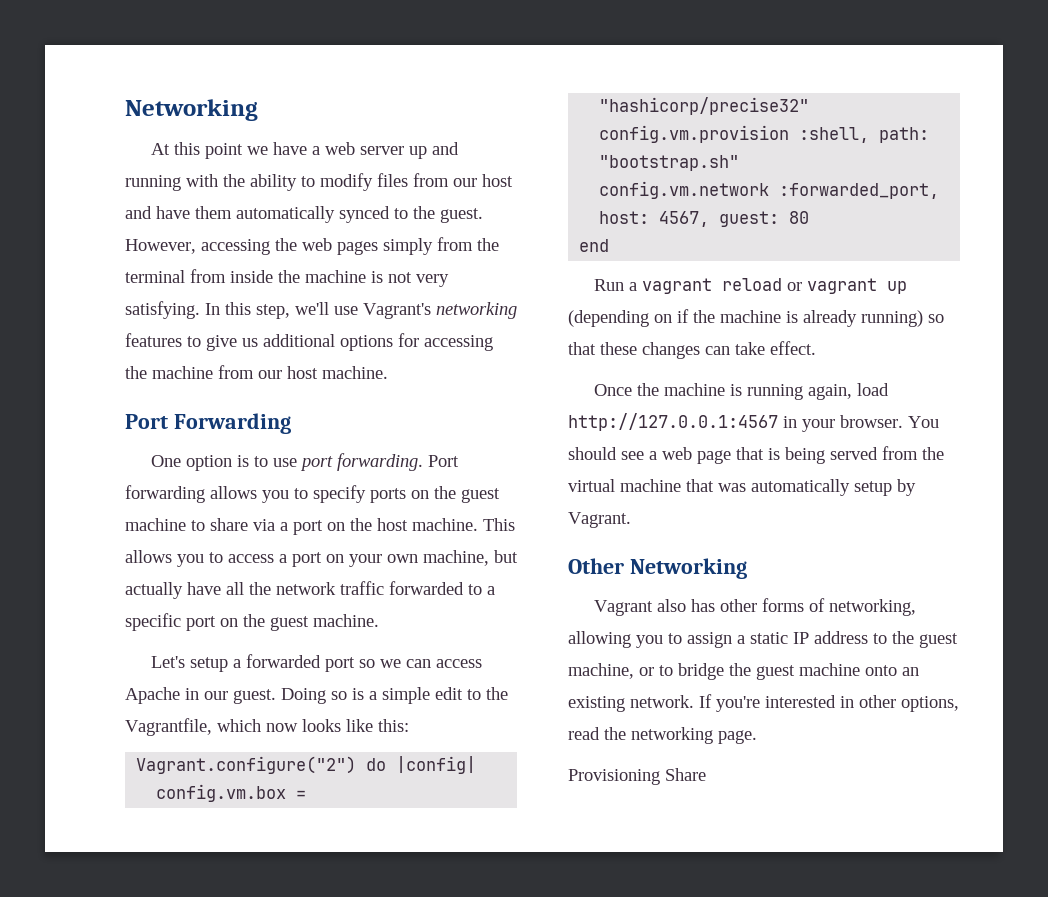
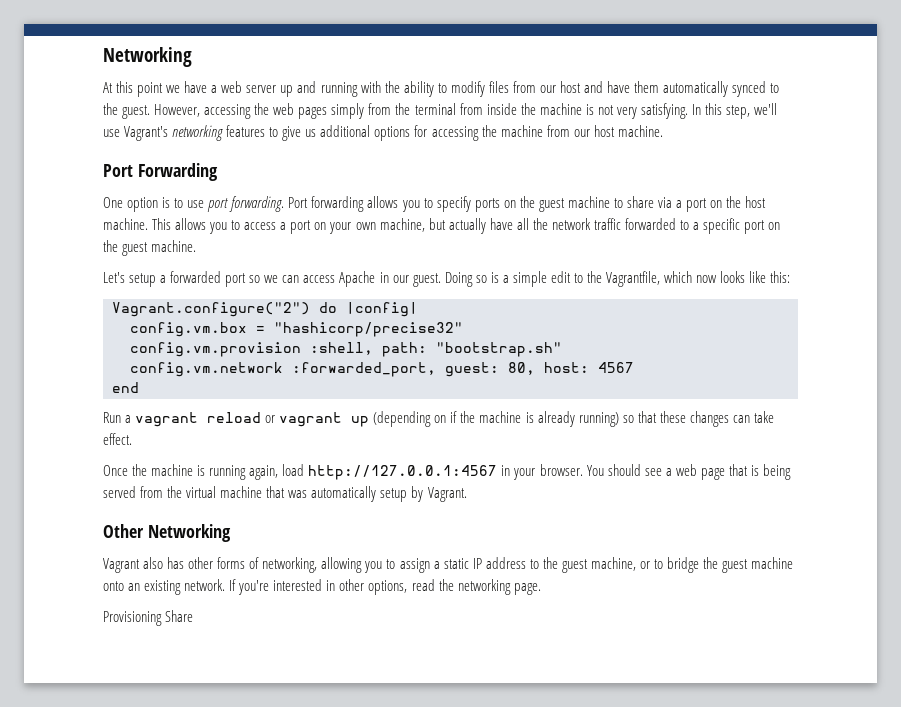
[599,211,810,227] host: 4567, guest: 80 -> [445,362,634,377] guest: 80, host: 4567

